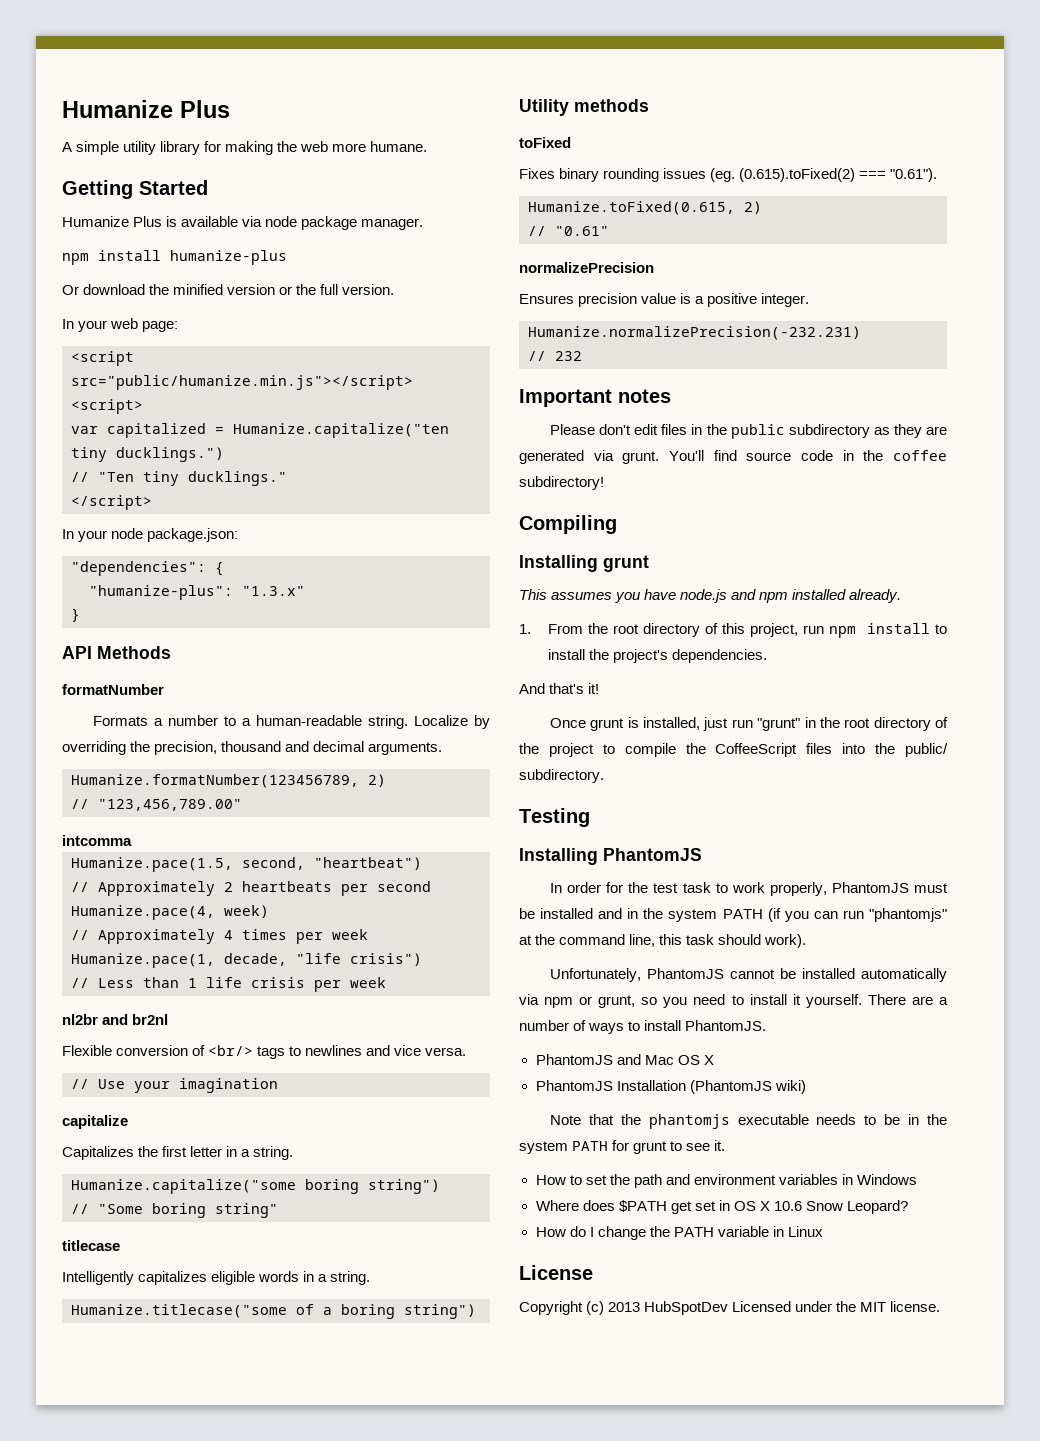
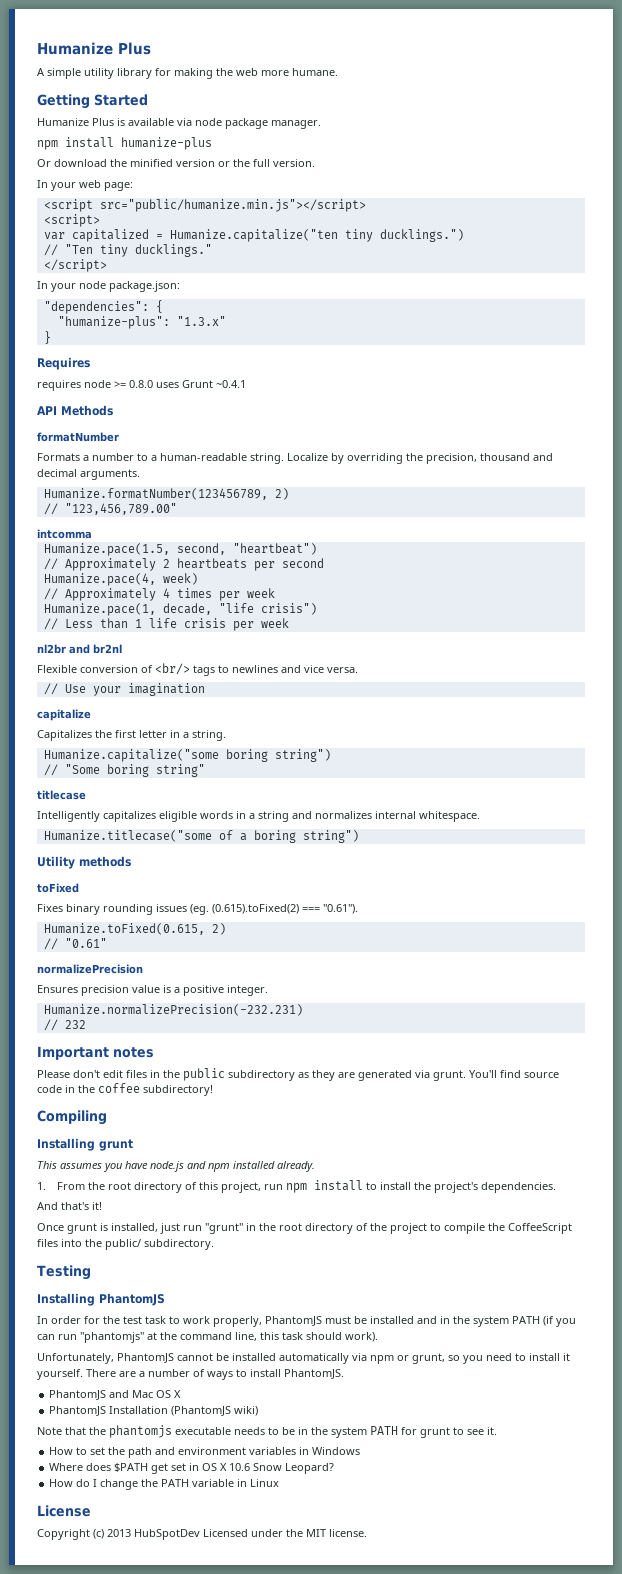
(80, 615) none -> [37,357,90,370] [37,380,246,391] // Requires // requires node >= 0.8.0 uses Grunt ~0.4.1
[330,1271,371,1285] string. -> [258,811,480,822] string and normalizes internal whitespace.

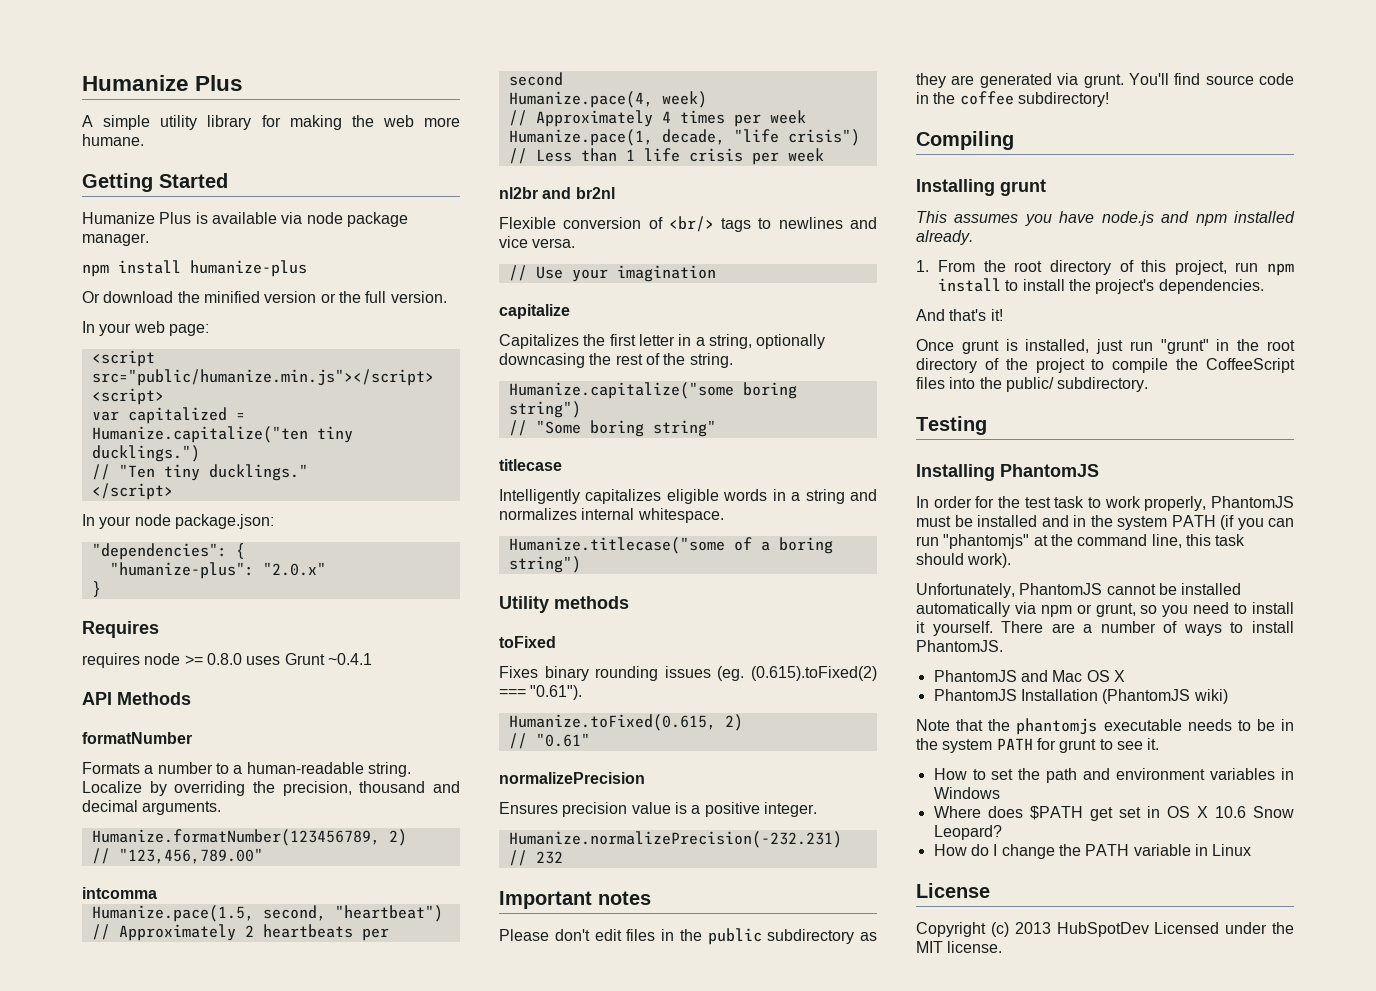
[176,316,226,326] "1.3.x" -> [262,562,326,576] "2.0.x"
(189, 735) none -> [708,334,826,349] [499,353,686,368] string, optionally downcasing the rest of the

